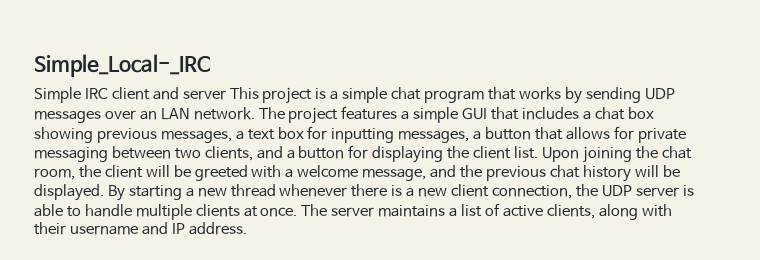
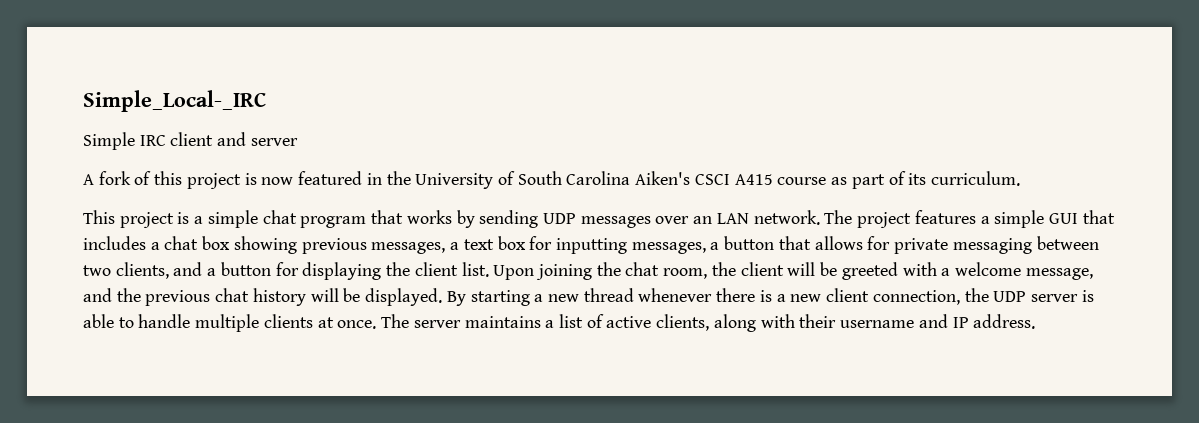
(226, 95) none -> [83,171,1020,189] // A fork of this project is now featured in the University of South Carolina Aiken's CSCI A415 course as part of its curriculum. //

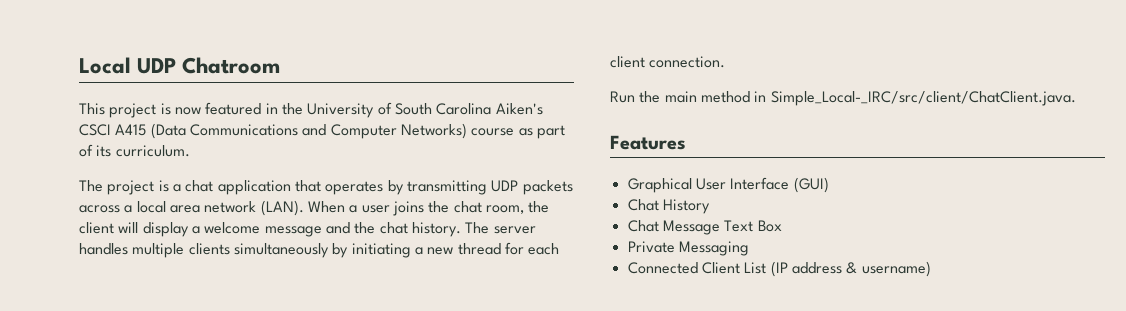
[83,90,266,112] [83,132,298,150] [83,171,183,185] Simple_Local-_IRC // Simple IRC client and server // A fork of this -> [79,57,281,74] [79,103,105,115] Local UDP Chatroom // This
(773, 179) none -> [150,123,467,139] (Data Communications and Computer Networks)
[83,210,115,224] This -> [79,180,103,192] The
[207,210,1115,228] [83,236,1099,254] [83,262,592,280] simple chat program that works by sending UDP messages over an LAN network. The project features a simple GUI that includes a chat box showing previous messages, a text box for inputting messages, a button that allows for private messaging between two clients, and a button for displaying the client list. Upon joining -> [185,180,573,195] [79,200,424,216] chat application that operates by transmitting UDP packets across a local area network (LAN). When a user joins
[820,262,937,280] be greeted with -> [142,222,189,237] display
[1025,268,1093,280] message, -> [264,226,322,237] message
[145,288,1094,306] [83,314,1036,332] previous chat history will be displayed. By starting a new thread whenever there is a new client connection, the UDP server is able to handle multiple clients at once. The server maintains a list of active clients, along with their username and IP address. -> [379,222,536,237] [79,242,560,258] [610,56,726,68] [610,91,1076,106] [610,135,686,150] [627,177,829,193] [627,199,710,214] [627,220,782,235] [627,241,749,256] [627,261,931,277] chat history. The server handles multiple clients simultaneously by initiating a new thread for each client connection. // Run the main method in Simple_Local-_IRC/src/client/ChatClient.java. // Features // Graphical User Interface (GUI) // Chat History // Chat Message Text Box // Private Messaging // Connected Client List (IP address & username)

